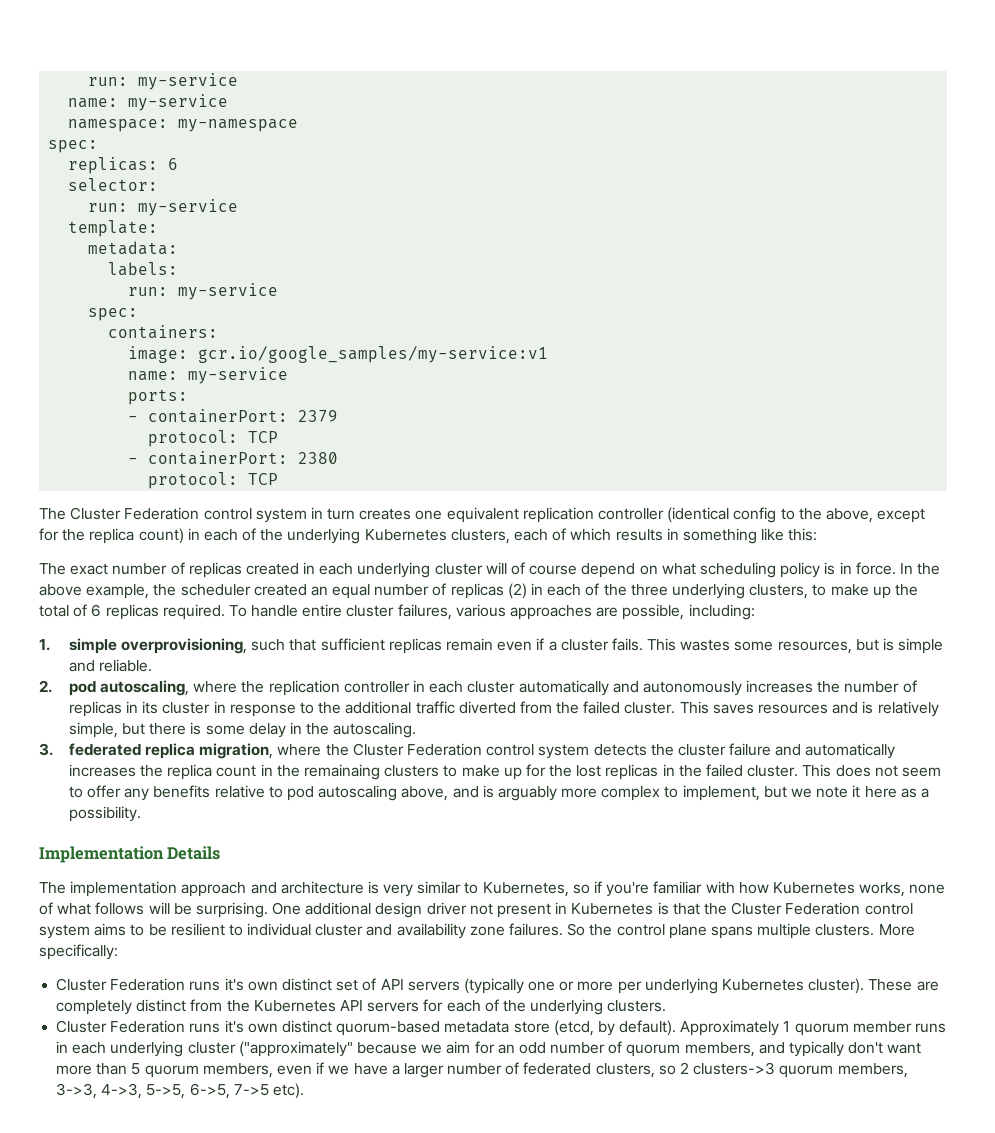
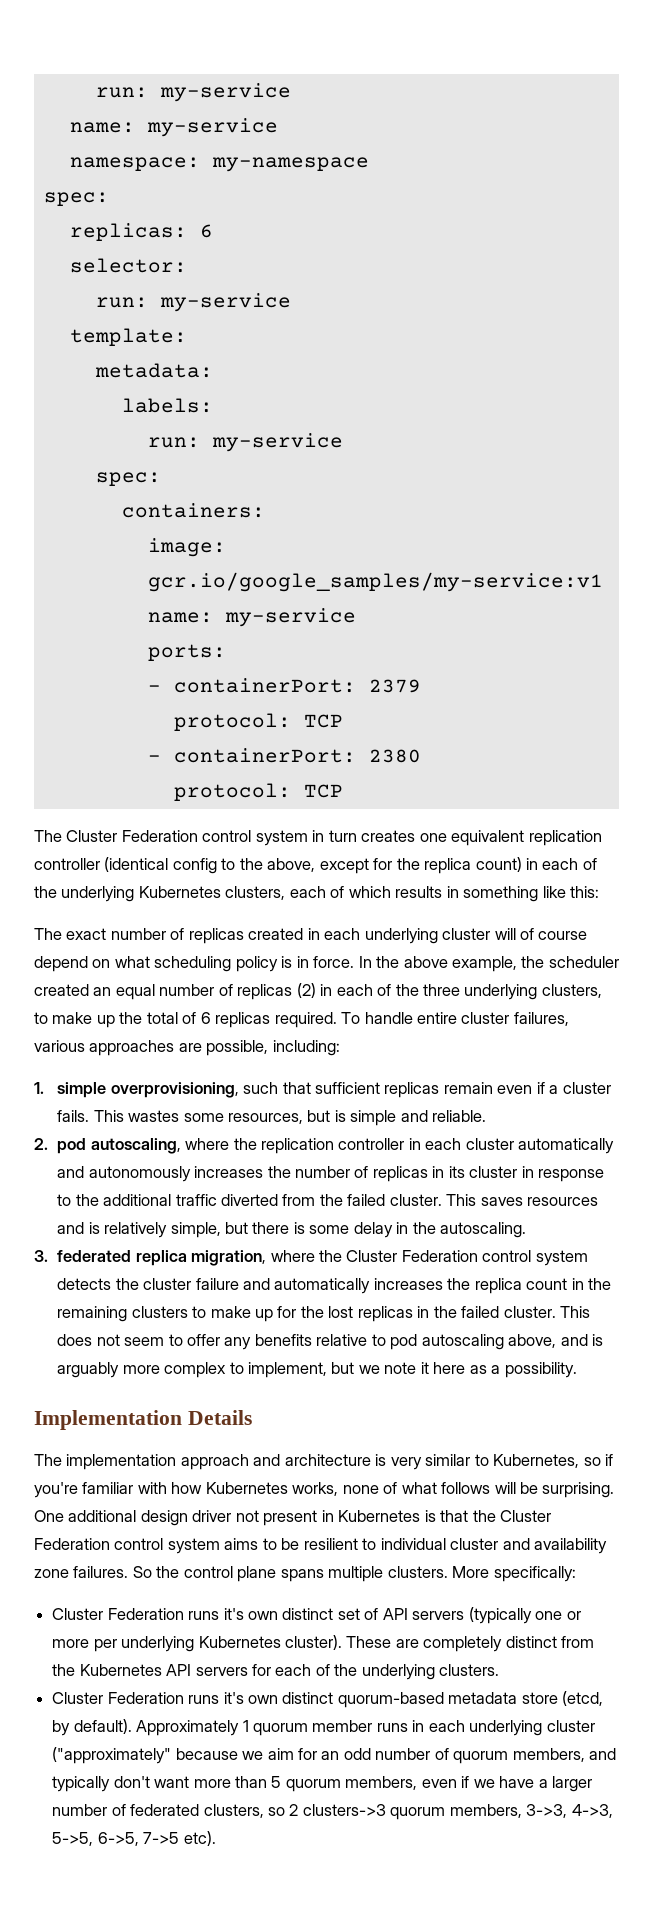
[303,764,380,780] remainaing -> [57,1306,128,1322] remaining

